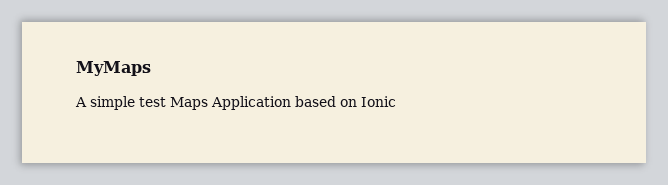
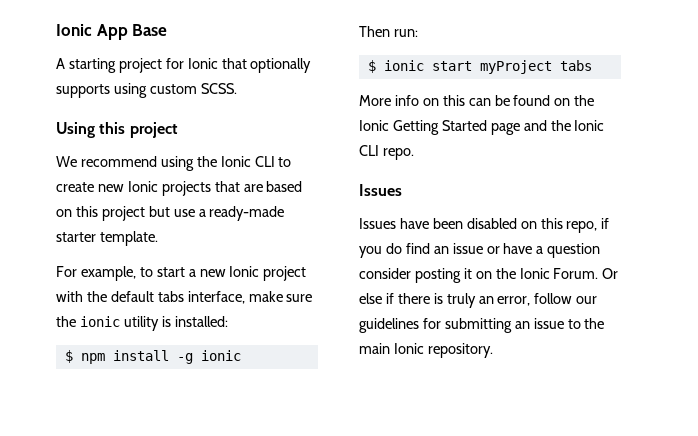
[76,61,151,76] [75,96,396,110] MyMaps // A simple test Maps Application based on Ionic -> [56,24,168,40] [56,58,312,73] [56,83,237,98] [56,122,178,138] [56,156,292,171] [56,181,303,196] [56,206,285,221] [56,231,158,246] [56,266,307,281] [56,291,313,304] [56,316,228,331] [64,350,241,364] [359,26,418,37] [367,60,592,74] [359,95,595,106] [359,120,605,135] [359,145,414,160] [359,184,402,196] [359,218,610,233] [359,243,601,258] [359,268,619,283] [359,293,598,308] [359,318,605,333] [359,343,493,358] Ionic App Base // A starting project for Ionic that optionally supports using custom SCSS. // Using this project // We recommend using the Ionic CLI to create new Ionic projects that are based on this project but use a ready-made starter template. // For example, to start a new Ionic project with the default tabs interface, make sure the ionic utility is installed: // $ npm install -g ionic // Then run: // $ ionic start myProject tabs // More info on this can be found on the Ionic Getting Started page and the Ionic CLI repo. // Issues // Issues have been disabled on this repo, if you do find an issue or have a question consider posting it on the Ionic Forum. Or else if there is truly an error, follow our guidelines for submitting an issue to the main Ionic repository.

